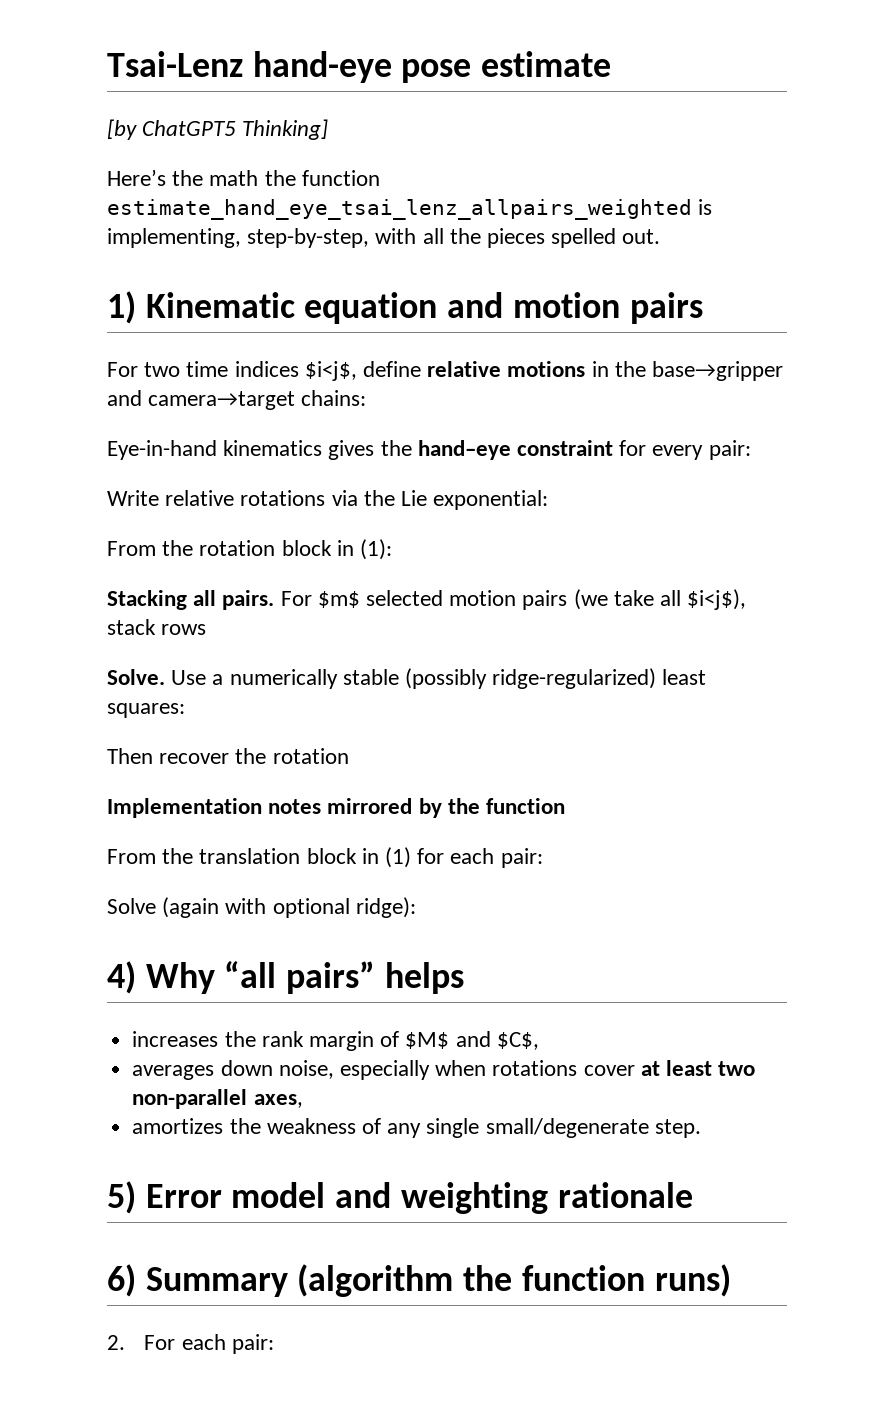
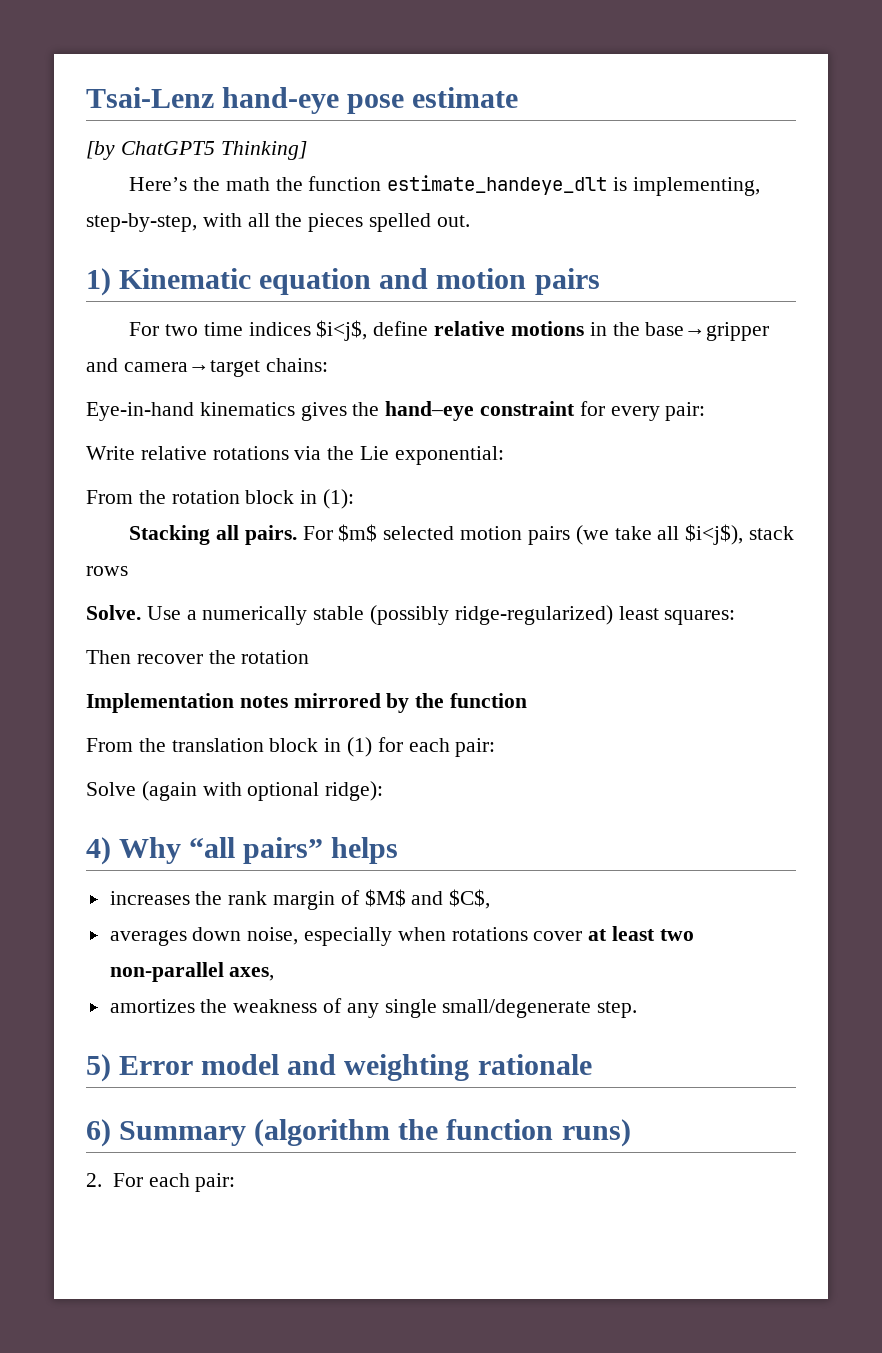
[107,199,692,220] estimate_hand_eye_tsai_lenz_allpairs_weighted -> [387,175,608,195] estimate_handeye_dlt

